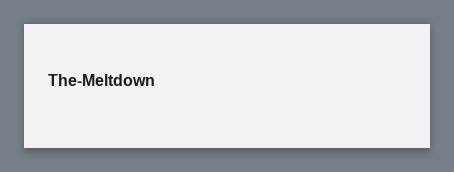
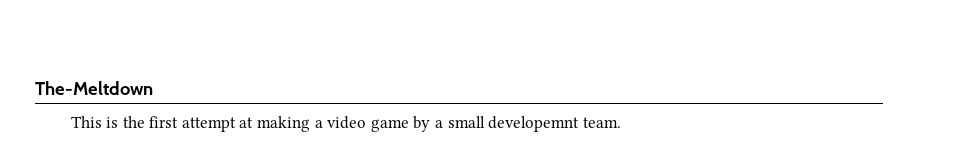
(155, 80) none -> [70,116,621,132] // This is the first attempt at making a video game by a small developemnt team.

